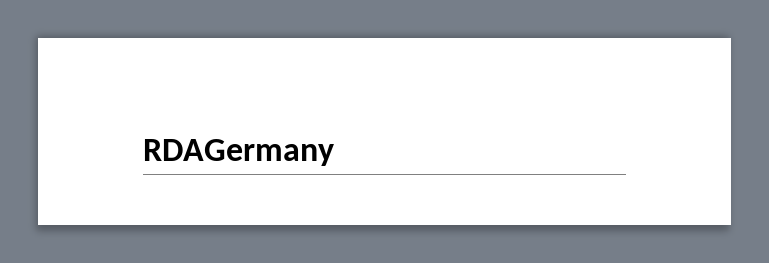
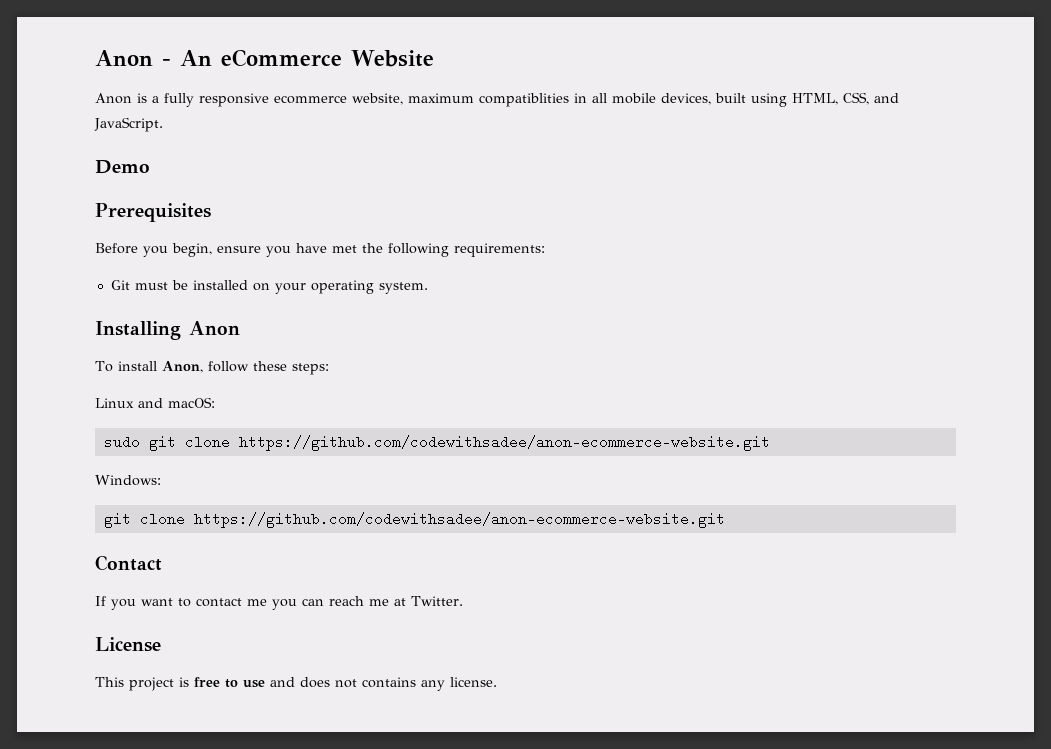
[143,139,334,166] RDAGermany -> [95,49,434,67] [95,92,899,107] [94,117,163,132] [95,160,150,174] [95,203,211,222] [95,243,545,257] [110,280,428,294] [95,321,240,340] [95,361,329,375] [95,397,215,408] [103,435,770,451] [95,475,161,486] [103,512,725,528] [95,555,162,571] [95,596,463,610] [95,637,161,652] [95,677,497,691] Anon - An eCommerce Website // Anon is a fully responsive ecommerce website, maximum compatiblities in all mobile devices, built using HTML, CSS, and JavaScript. // Demo // Prerequisites // Before you begin, ensure you have met the following requirements: // Git must be installed on your operating system. // Installing Anon // To install Anon, follow these steps: // Linux and macOS: // sudo git clone https://github.com/codewithsadee/anon-ecommerce-website.git // Windows: // git clone https://github.com/codewithsadee/anon-ecommerce-website.git // Contact // If you want to contact me you can reach me at Twitter. // License // This project is free to use and does not contains any license.

